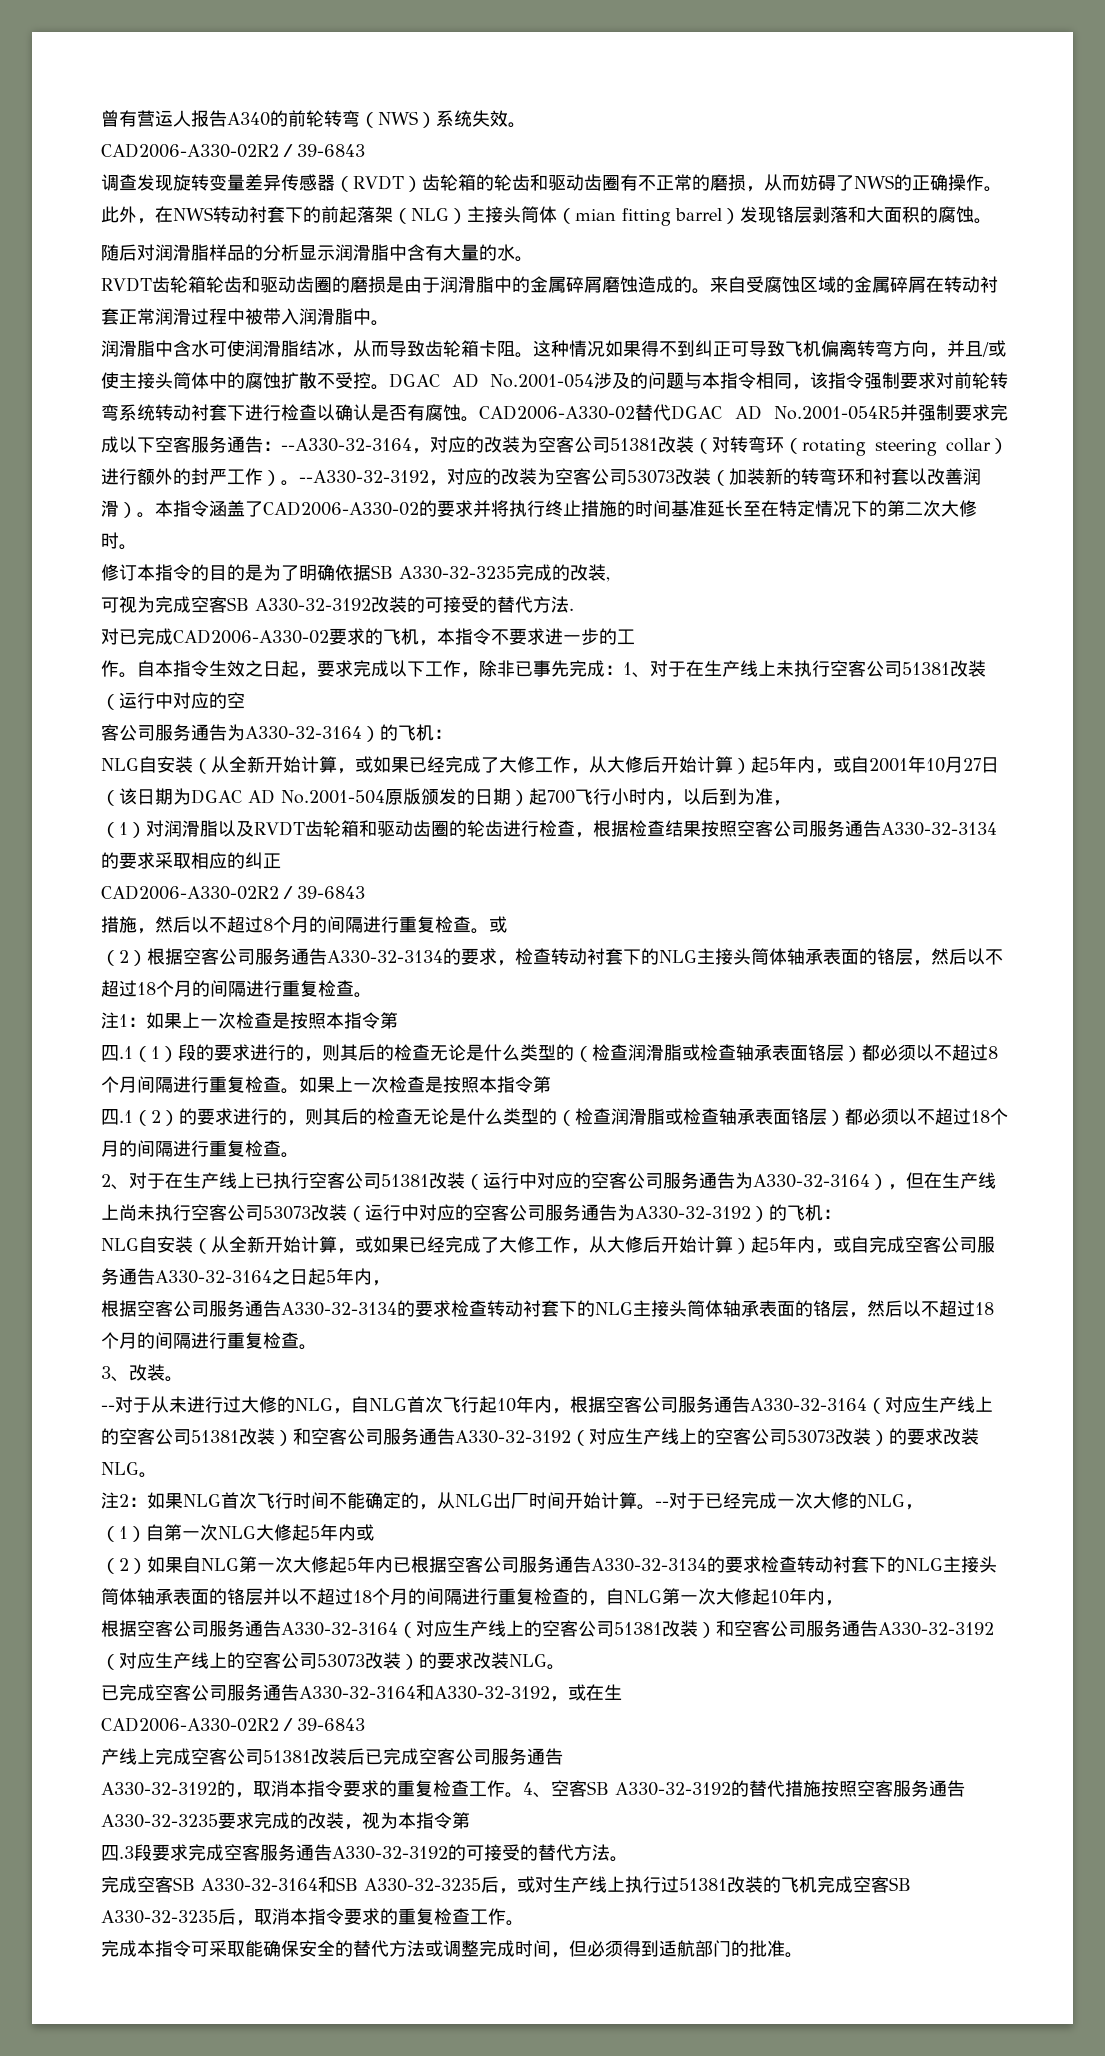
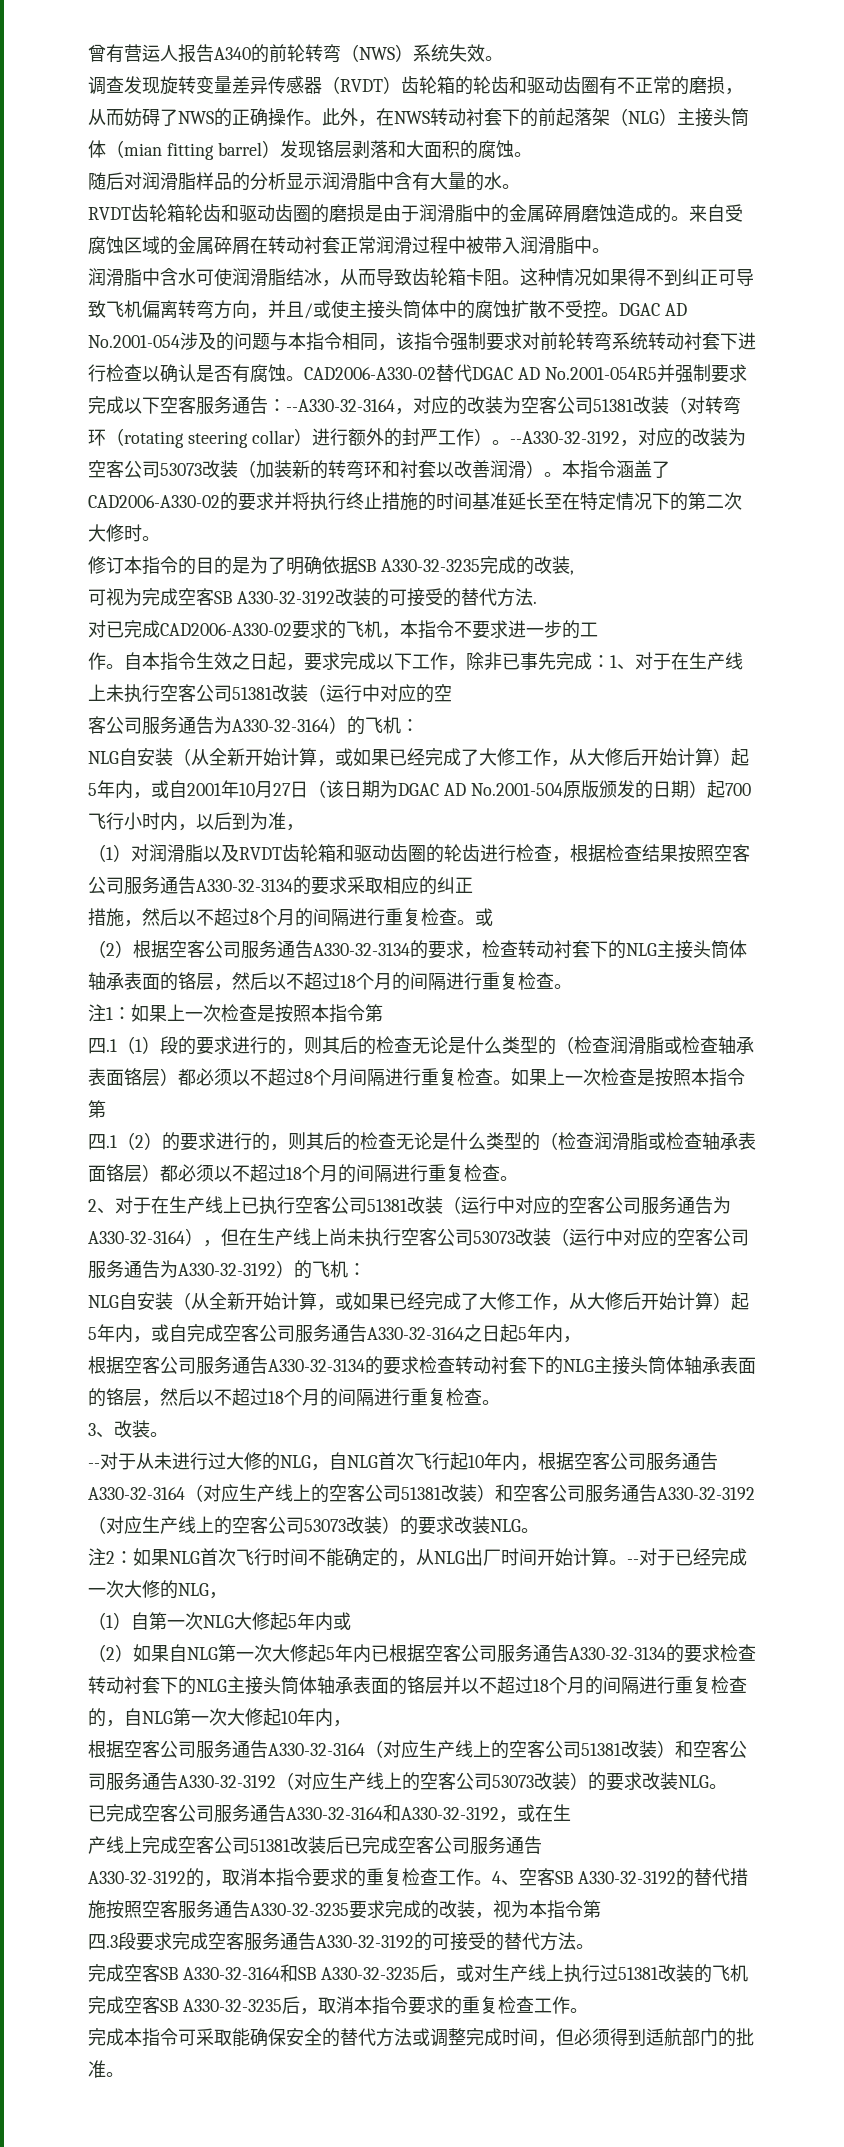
[101,143,365,158] // CAD2006-A330-02R2／39-6843 -> (503, 58) none
[101,885,365,900] // CAD2006-A330-02R2／39-6843 -> (473, 885) none
[101,1717,365,1732] // CAD2006-A330-02R2／39-6843 -> (571, 1812) none

